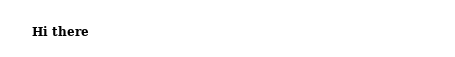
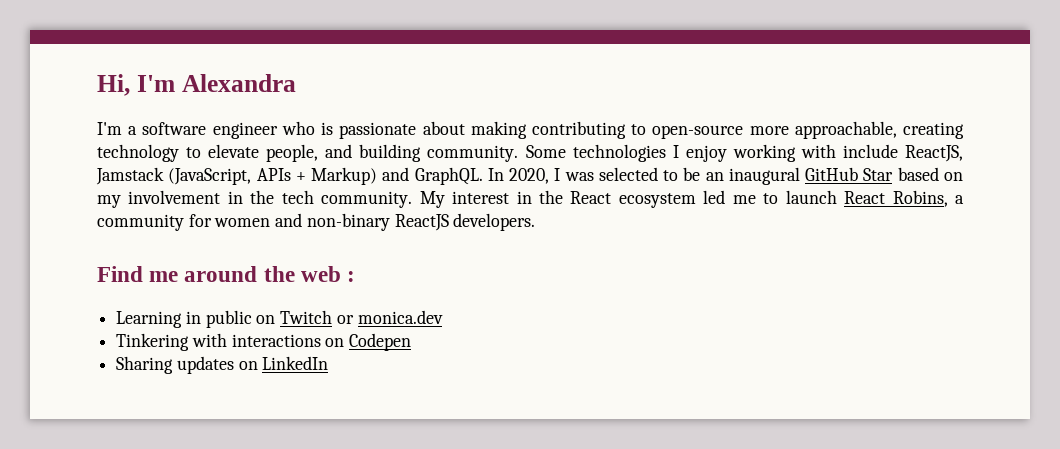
[32,26,89,36] Hi there -> [97,74,296,96] [97,121,964,139] [97,144,963,162] [96,167,964,185] [97,190,965,208] [97,213,536,231] [97,266,356,282] [116,310,443,328] [116,333,412,351] [116,356,329,374] Hi, I'm Alexandra // I'm a software engineer who is passionate about making contributing to open-source more approachable, creating technology to elevate people, and building community. Some technologies I enjoy working with include ReactJS, Jamstack (JavaScript, APIs + Markup) and GraphQL. In 2020, I was selected to be an inaugural GitHub Star based on my involvement in the tech community. My interest in the React ecosystem led me to launch React Robins, a community for women and non-binary ReactJS developers. // Find me around the web : // Learning in public on Twitch or monica.dev // Tinkering with interactions on Codepen // Sharing updates on LinkedIn

